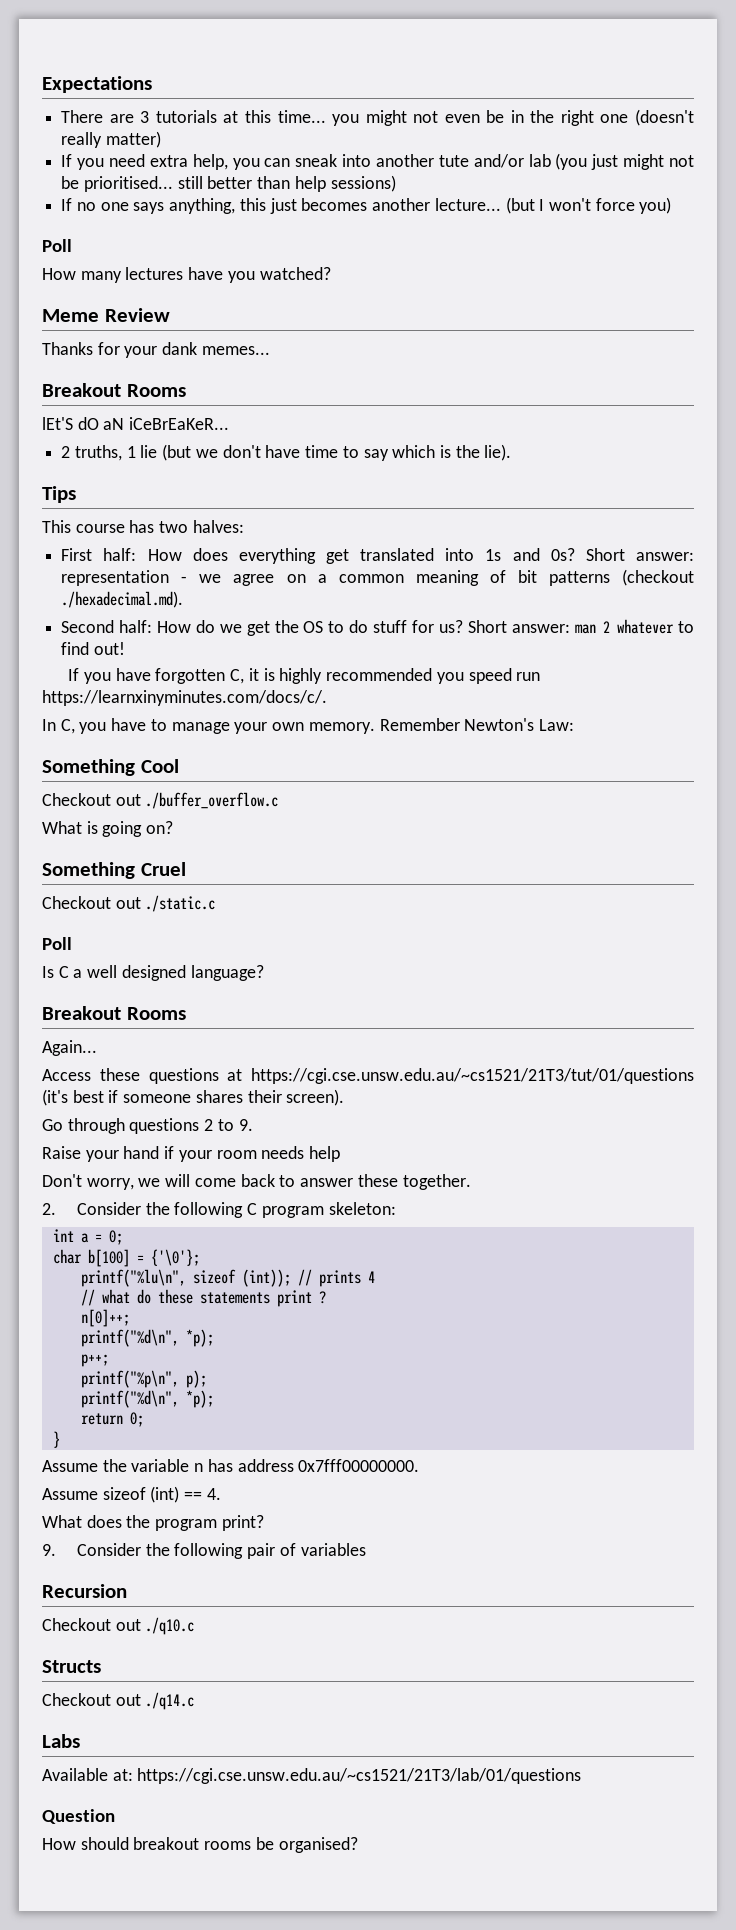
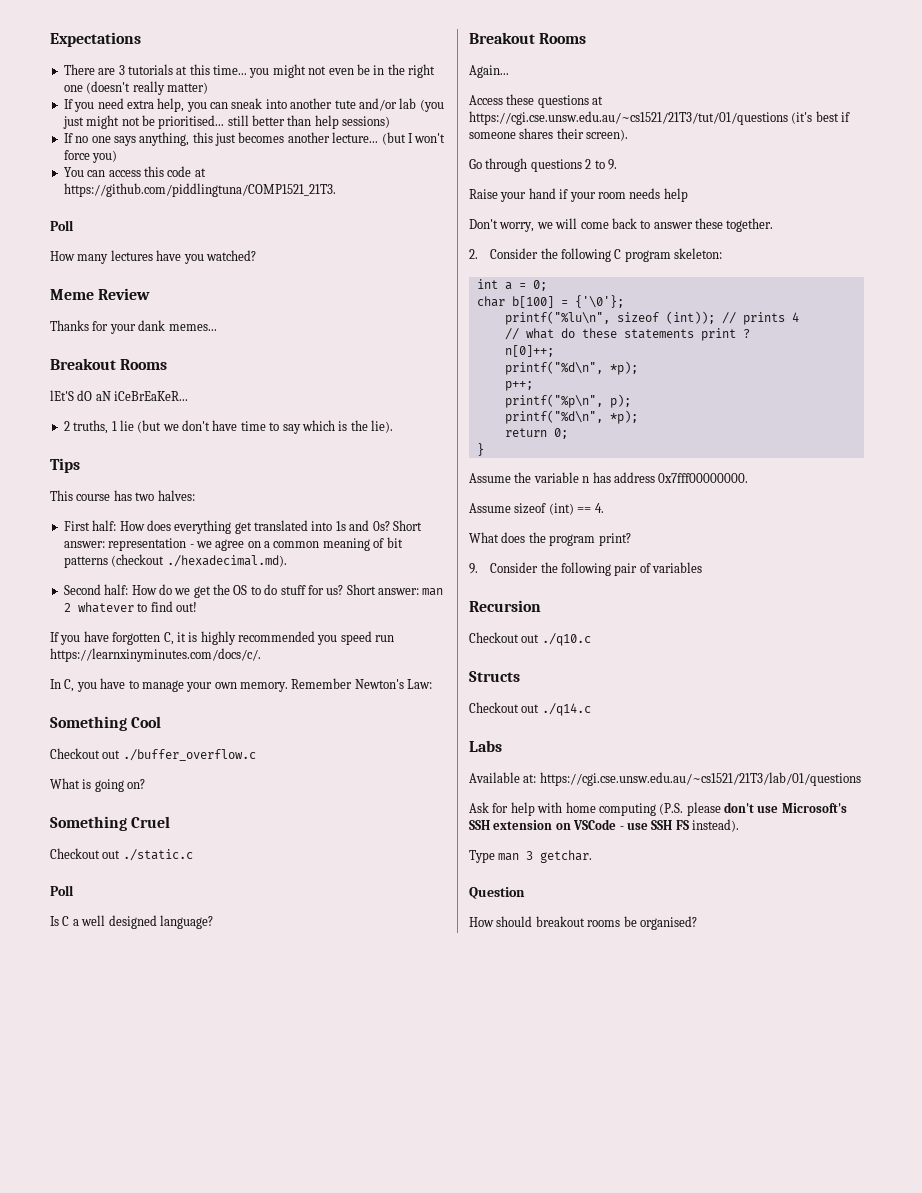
(672, 205) none -> [63,166,206,177] [63,183,336,197] // You can access this code at https://github.com/piddlingtuna/COMP1521_21T3.
(582, 1776) none -> [469,802,847,816] [469,819,739,832] [469,850,593,863] // Ask for help with home computing (P.S. please don't use Microsoft's SSH extension on VSCode - use SSH FS instead). // Type man 3 getchar.

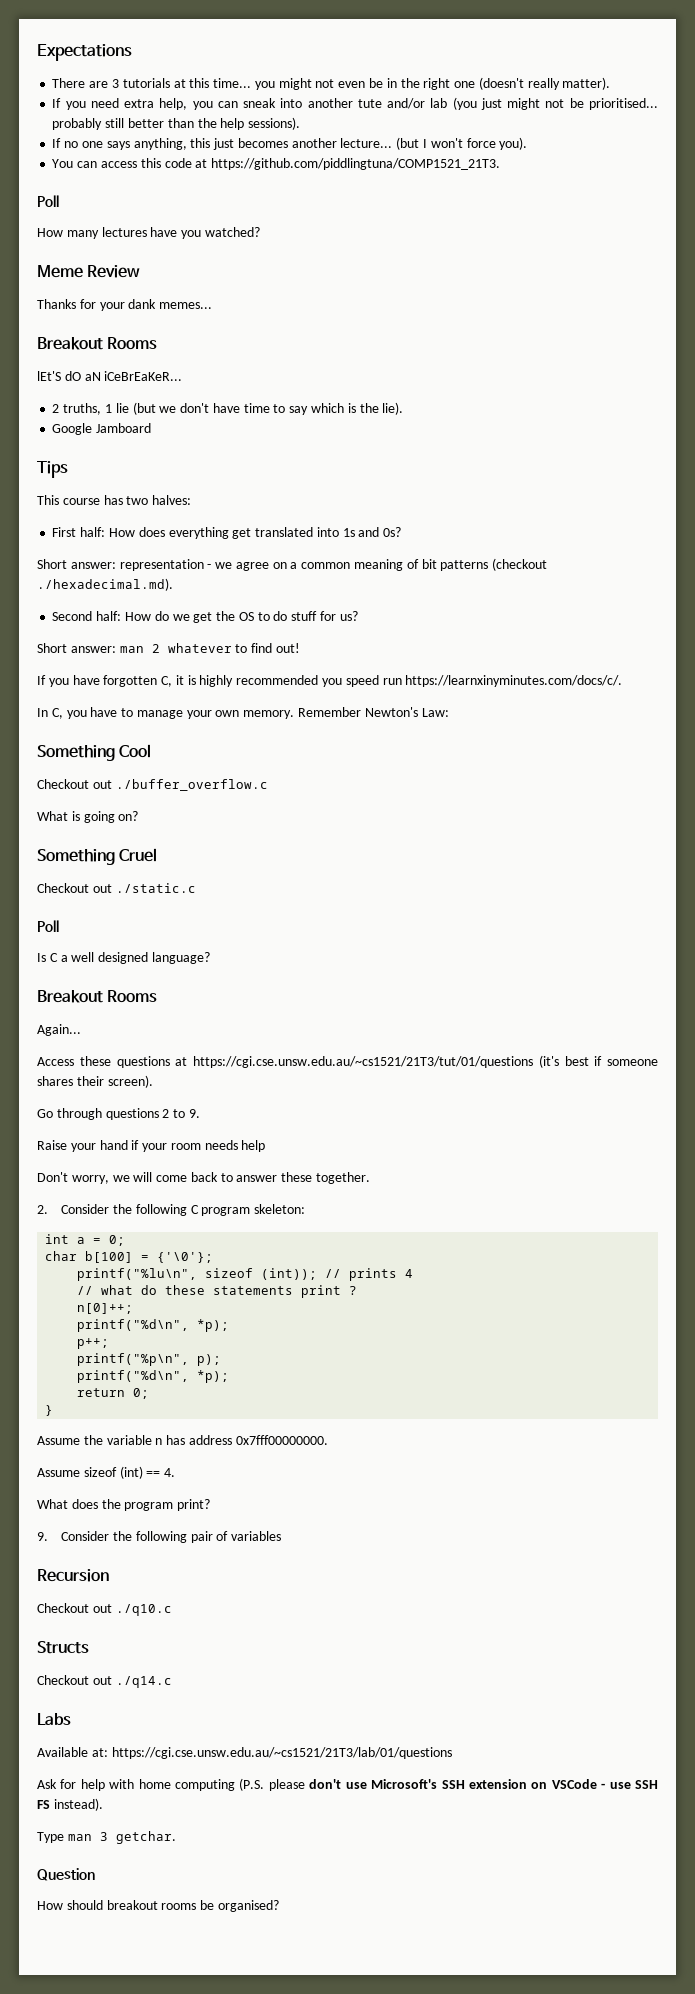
[166,82,208,94] matter) -> [562,77,611,90] matter).
(225, 122) none -> [52,118,103,130] probably
[314,115,391,129] help sessions) -> [197,117,301,130] the help sessions).
[92,150,118,163] you) -> [499,137,528,150] you).
(393, 426) none -> [52,423,152,435] // Google Jamboard
(390, 526) none -> (402, 532) //
(344, 590) none -> (358, 616) //

